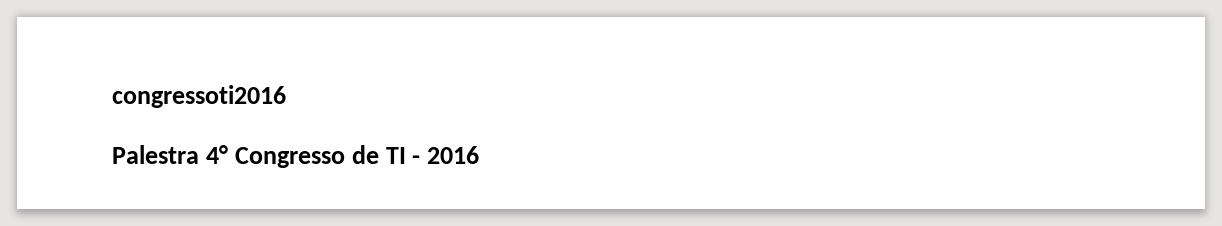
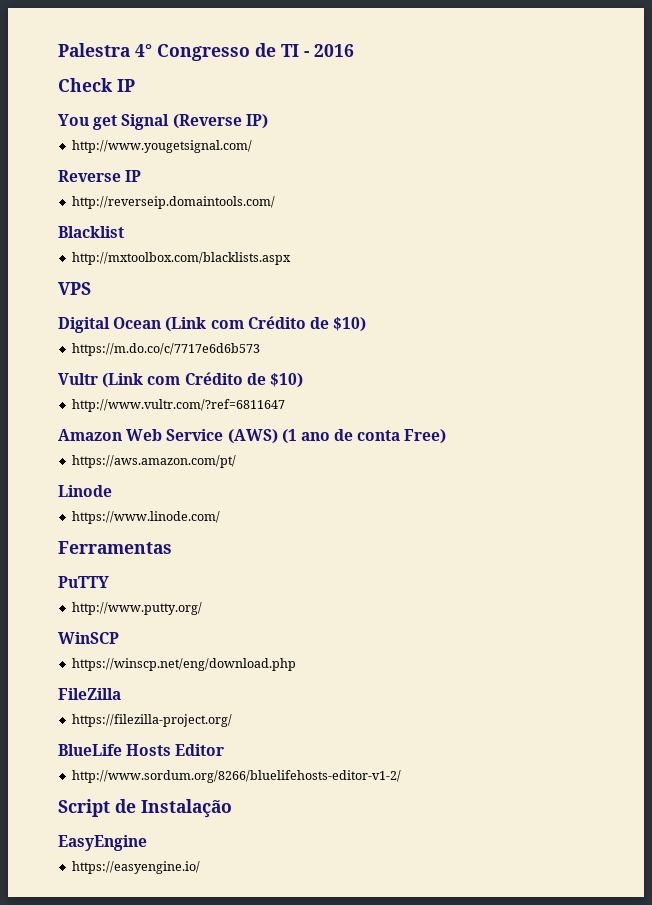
[112,85,286,108] congressoti2016 // -> (58, 50) none
(480, 155) none -> [58,78,135,92] [58,114,268,130] [71,140,252,153] [58,170,142,182] [71,196,275,209] [58,226,124,238] [71,252,291,265] [58,282,91,295] [58,316,367,333] [71,343,260,356] [58,372,303,388] [71,399,285,412] [58,429,447,444] [71,455,236,468] [58,485,112,497] [71,511,220,524] [58,541,172,554] [58,576,109,588] [71,602,202,615] [58,632,119,644] [71,658,296,671] [58,688,121,700] [71,714,232,727] [58,744,225,756] [71,770,401,783] [58,799,232,818] [58,835,147,851] [71,861,200,874] // Check IP // You get Signal (Reverse IP) // http://www.yougetsignal.com/ // Reverse IP // http://reverseip.domaintools.com/ // Blacklist // http://mxtoolbox.com/blacklists.aspx // VPS // Digital Ocean (Link com Crédito de $10) // https://m.do.co/c/7717e6d6b573 // Vultr (Link com Crédito de $10) // http://www.vultr.com/?ref=6811647 // Amazon Web Service (AWS) (1 ano de conta Free) // https://aws.amazon.com/pt/ // Linode // https://www.linode.com/ // Ferramentas // PuTTY // http://www.putty.org/ // WinSCP // https://winscp.net/eng/download.php // FileZilla // https://filezilla-project.org/ // BlueLife Hosts Editor // http://www.sordum.org/8266/bluelifehosts-editor-v1-2/ // Script de Instalação // EasyEngine // https://easyengine.io/

